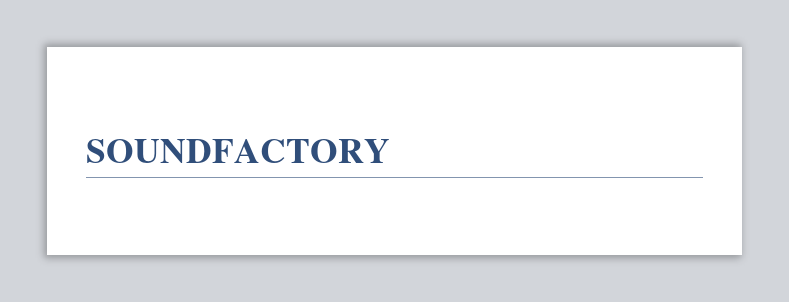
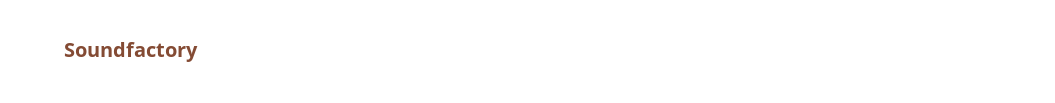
[86,139,390,163] SOUNDFACTORY -> [64,42,198,62] Soundfactory

